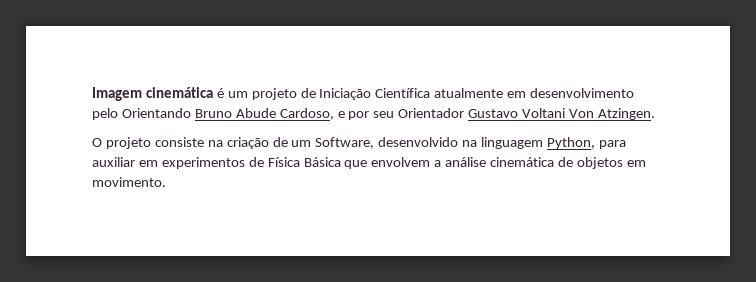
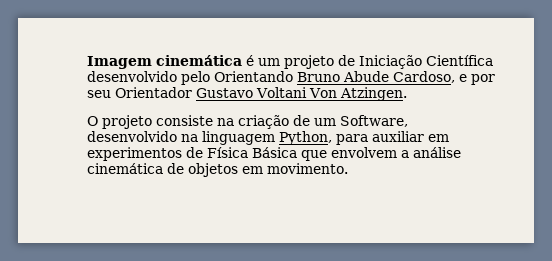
[434,88,635,98] atualmente em desenvolvimento -> [87,71,177,82] desenvolvido

